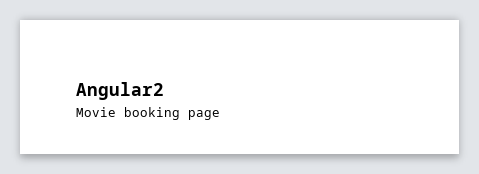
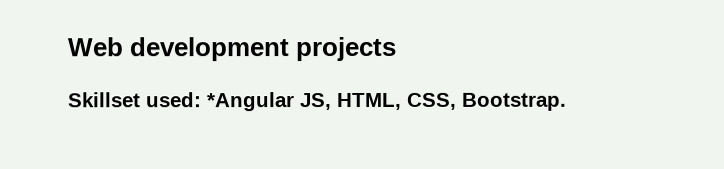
[76,82,164,100] [76,107,220,120] Angular2 // Movie booking page -> [67,36,397,62] [68,92,567,112] Web development projects // Skillset used: *Angular JS, HTML, CSS, Bootstrap.

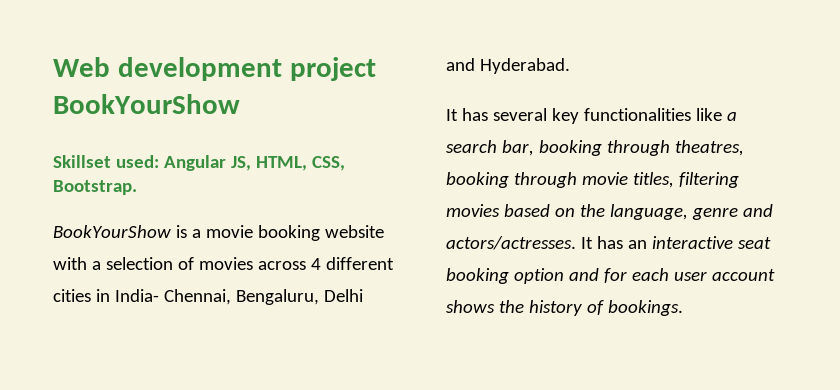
[295,36,397,62] projects -> [289,57,376,81] [53,94,240,114] project BookYourShow
[207,92,295,112] *Angular -> [163,155,226,171] Angular
(567, 101) none -> [53,225,384,241] [53,257,394,270] [53,289,363,305] [446,58,570,74] [446,108,737,124] [446,140,744,156] [446,172,739,188] [446,204,773,220] [446,236,771,250] [446,268,775,284] [446,300,683,316] // BookYourShow is a movie booking website with a selection of movies across 4 different cities in India- Chennai, Bengaluru, Delhi and Hyderabad. // It has several key functionalities like a search bar, booking through theatres, booking through movie titles, filtering movies based on the language, genre and actors/actresses. It has an interactive seat booking option and for each user account shows the history of bookings.

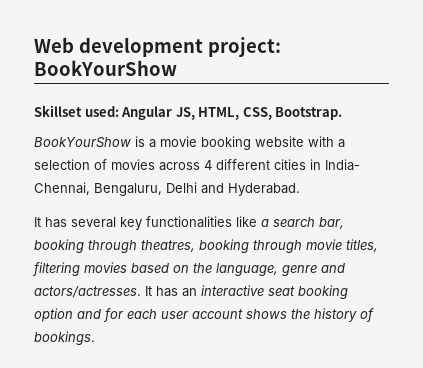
[289,57,376,81] project -> [207,37,281,57] project:

